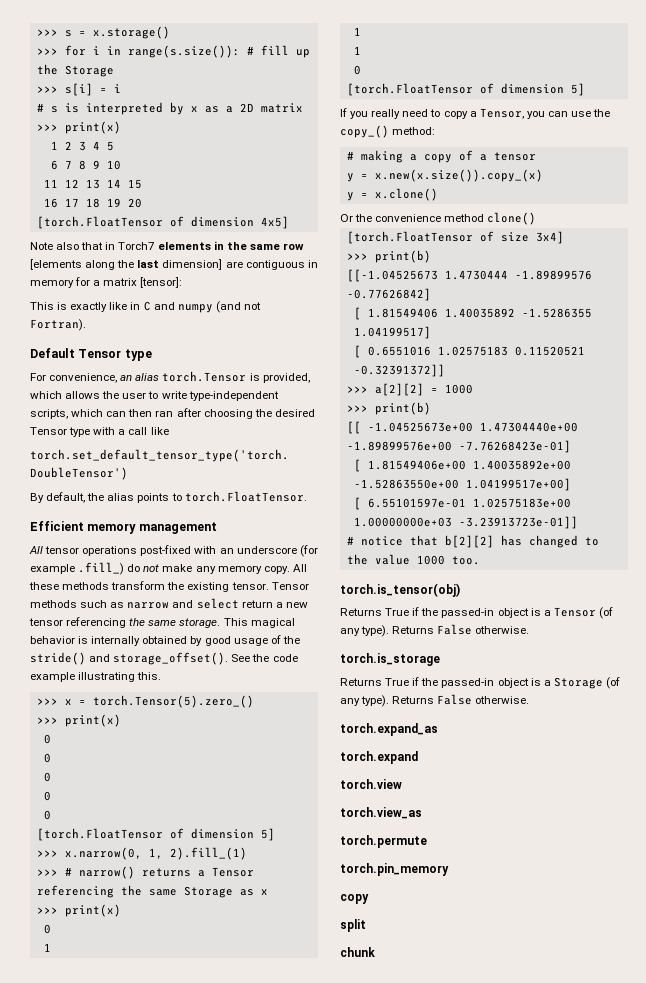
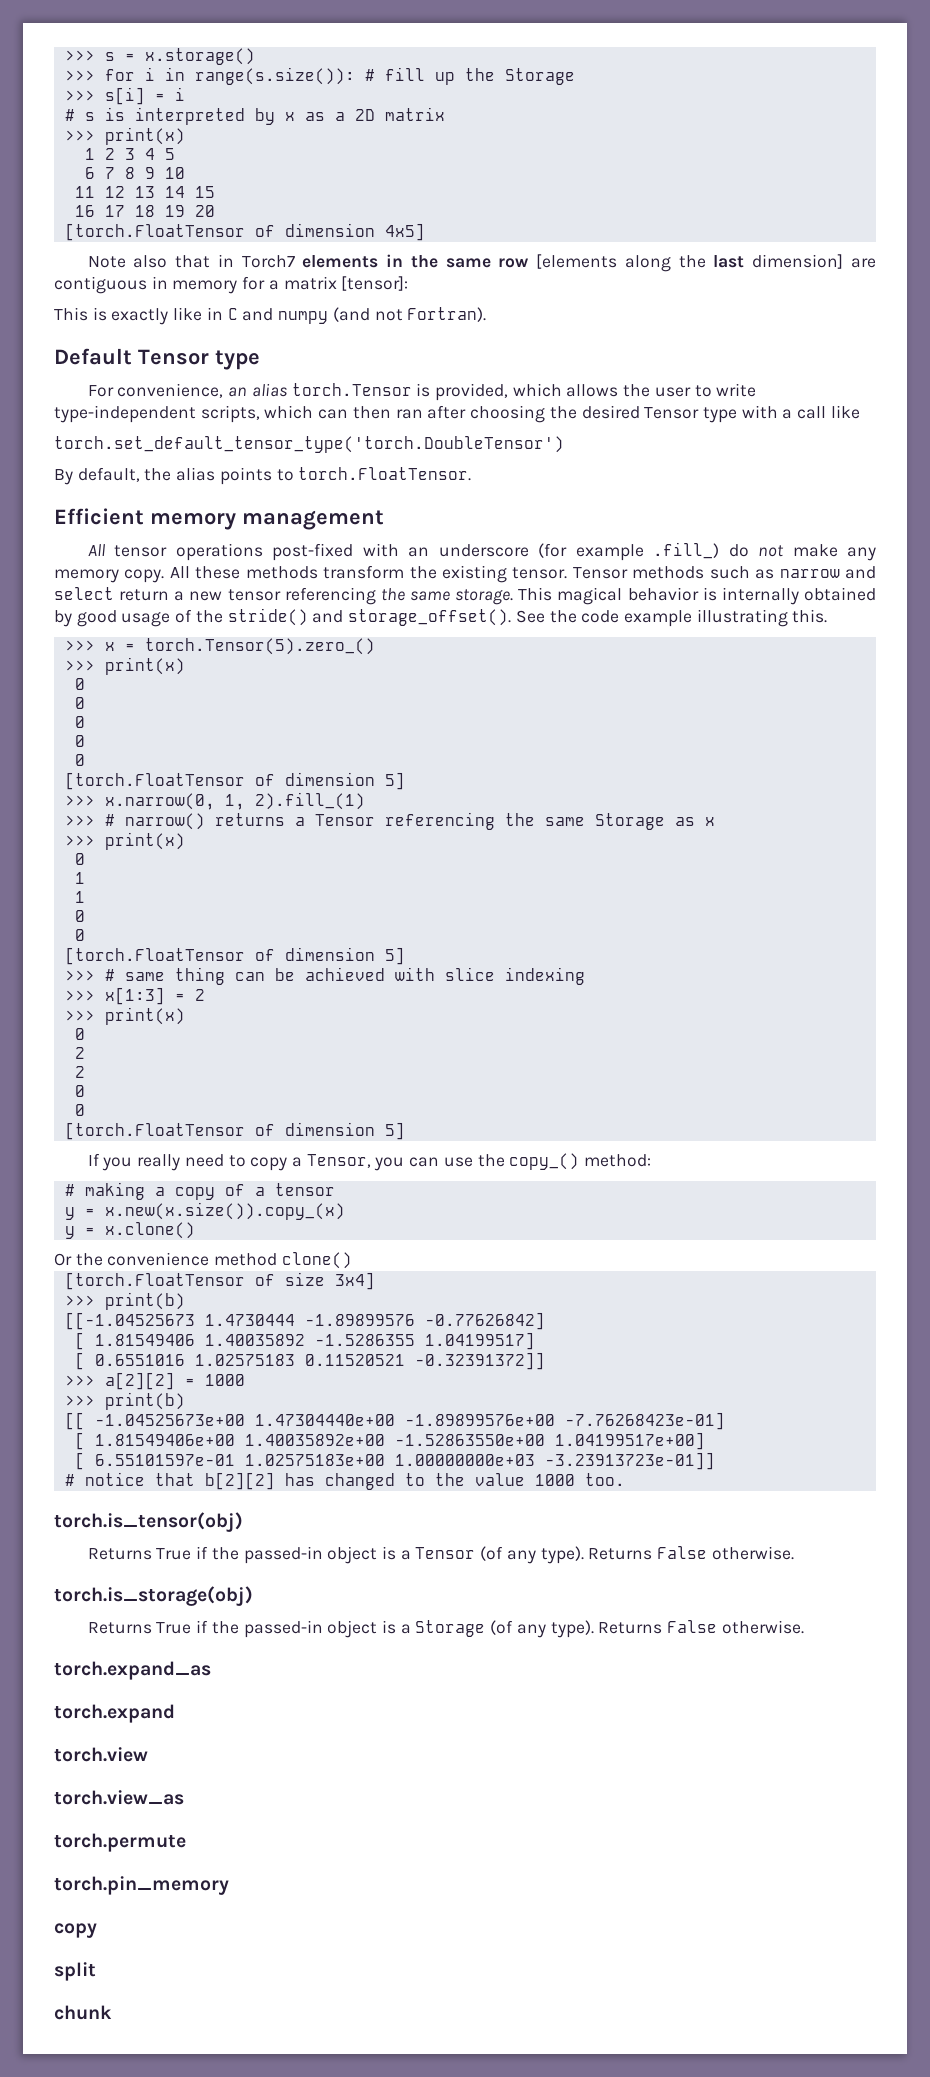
[353,46,361,55] 1 -> [74,910,85,922] [74,929,85,941] [64,947,405,965] [64,967,585,985] [64,987,205,1005] [64,1007,185,1025] [74,1028,85,1040] [74,1047,85,1059] [74,1066,85,1078] [74,1085,85,1097] 0 // 0 // [torch.FloatTensor of dimension 5] // >>> # same thing can be achieved with slice indexing // >>> x[1:3] = 2 // >>> print(x) // 0 // 2 // 2 // 0
[340,653,440,666] torch.is_storage -> [54,1586,253,1606] torch.is_storage(obj)

